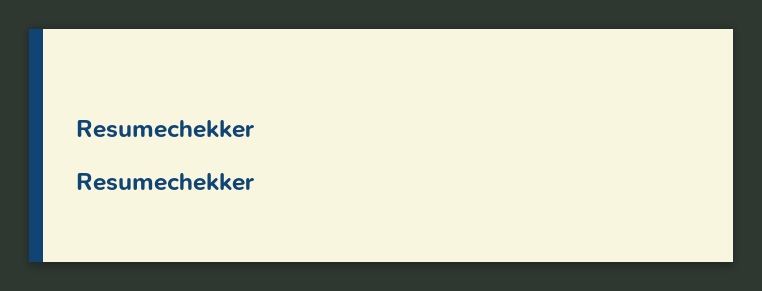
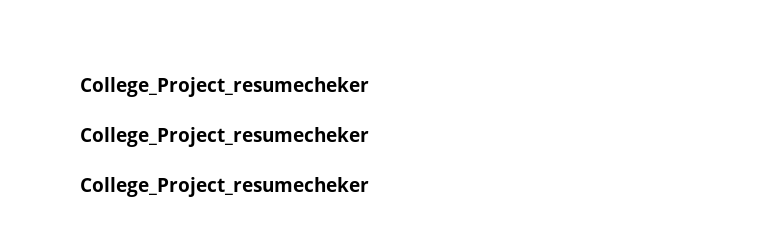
[76,120,255,138] [76,173,255,191] Resumechekker // Resumechekker -> [80,77,369,97] [80,127,369,147] [80,177,369,197] College_Project_resumecheker // College_Project_resumecheker // College_Project_resumecheker

